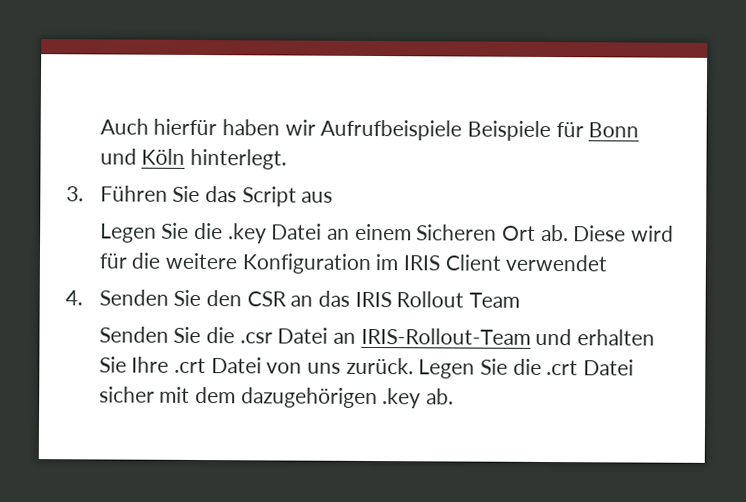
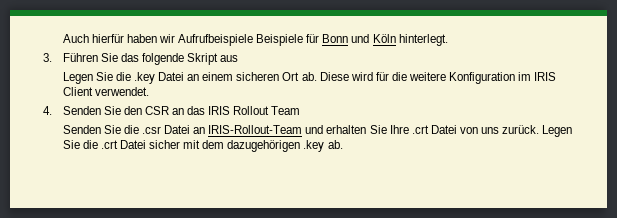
[241,186,297,207] Script -> [141,53,219,65] folgende Skript
[416,224,498,241] Sicheren -> [236,72,280,81] sicheren
[505,254,608,272] verwendet -> [94,87,149,96] verwendet.

